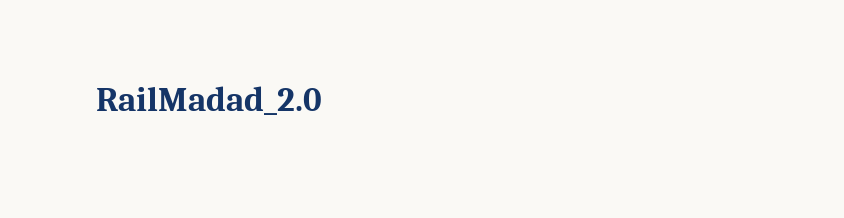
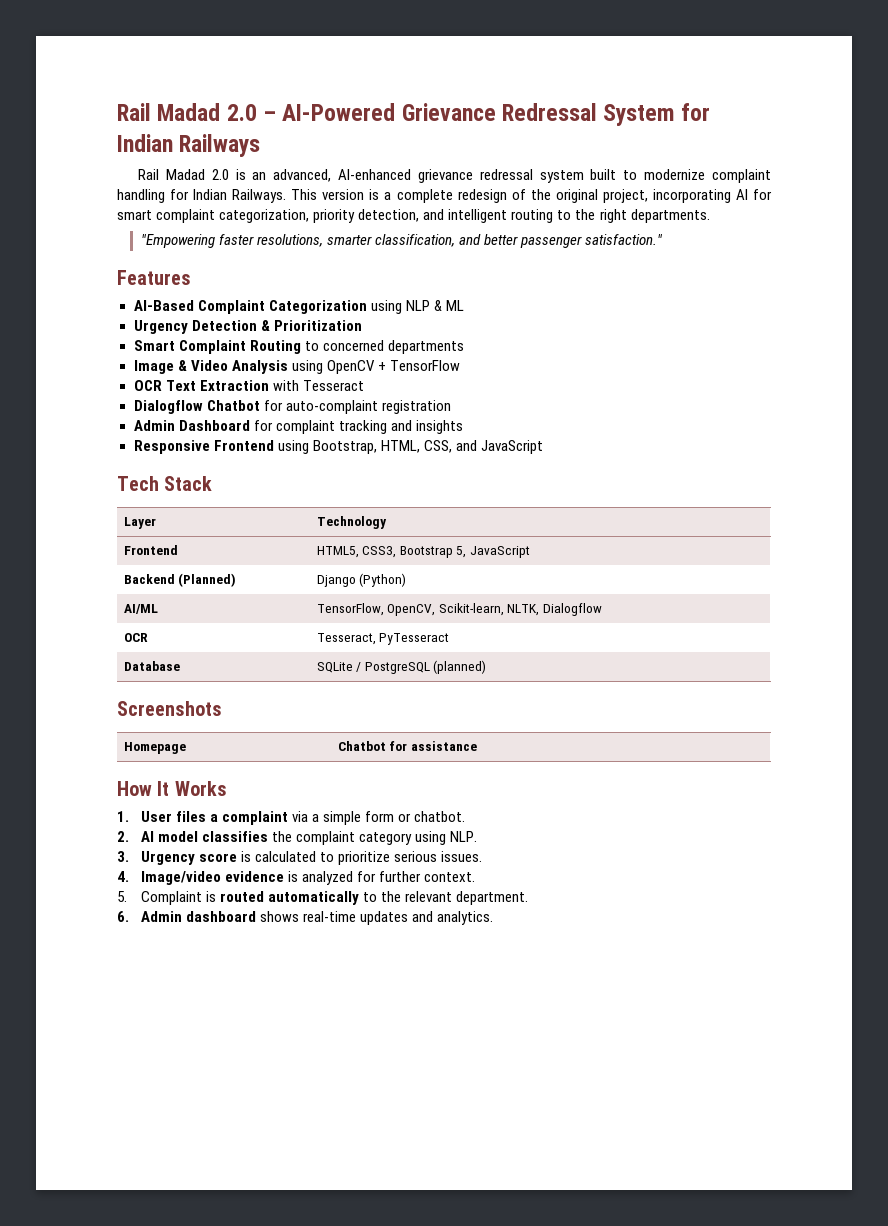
[96,86,322,115] RailMadad_2.0 -> [117,103,710,126] [117,134,261,157] [138,169,771,183] [117,189,772,203] [117,209,710,223] [140,234,663,248] [117,270,191,285] [133,300,464,314] [133,320,362,334] [133,340,464,354] [133,360,460,374] [133,380,364,391] [133,400,451,414] [133,420,463,434] [133,440,543,454] [117,476,213,491] [123,517,156,529] [316,516,387,529] [123,545,178,555] [316,546,531,558] [123,573,237,587] [316,573,407,587] [123,604,158,614] [316,603,603,616] [123,633,148,642] [316,633,450,645] [123,661,180,671] [316,660,487,674] [117,701,222,716] [123,742,186,754] [337,741,477,751] [117,781,227,796] [117,811,466,825] [117,831,478,845] [117,851,483,865] [117,871,476,885] [117,891,529,905] [117,911,494,925] Rail Madad 2.0 – AI-Powered Grievance Redressal System for Indian Railways // Rail Madad 2.0 is an advanced, AI-enhanced grievance redressal system built to modernize complaint handling for Indian Railways. This version is a complete redesign of the original project, incorporating AI for smart complaint categorization, priority detection, and intelligent routing to the right departments. // "Empowering faster resolutions, smarter classification, and better passenger satisfaction." // Features // AI-Based Complaint Categorization using NLP & ML // Urgency Detection & Prioritization // Smart Complaint Routing to concerned departments // Image & Video Analysis using OpenCV + TensorFlow // OCR Text Extraction with Tesseract // Dialogflow Chatbot for auto-complaint registration // Admin Dashboard for complaint tracking and insights // Responsive Frontend using Bootstrap, HTML, CSS, and JavaScript // Tech Stack // Layer | Technology // Frontend | HTML5, CSS3, Bootstrap 5, JavaScript // Backend (Planned) | Django (Python) // AI/ML | TensorFlow, OpenCV, Scikit-learn, NLTK, Dialogflow // OCR | Tesseract, PyTesseract // Database | SQLite / PostgreSQL (planned) // Screenshots // Homepage | Chatbot for assistance // How It Works // 1. User files a complaint via a simple form or chatbot. // 2. AI model classifies the complaint category using NLP. // 3. Urgency score is calculated to prioritize serious issues. // 4. Image/video evidence is analyzed for further context. // 5. Complaint is routed automatically to the relevant department. // 6. Admin dashboard shows real-time updates and analytics.

